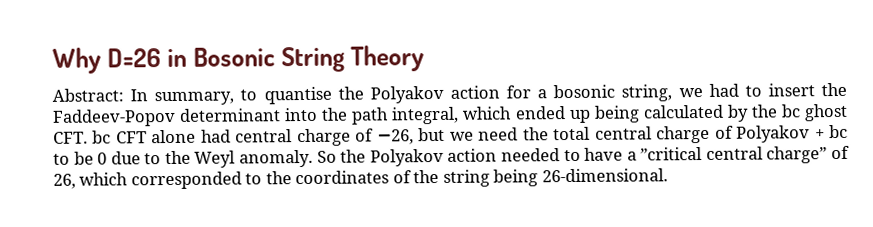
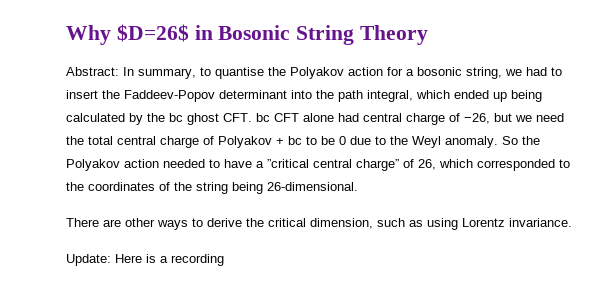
[106,48,161,68] D=26 -> [116,24,189,42] $D=26$
(668, 175) none -> [66,218,572,230] [66,254,224,266] // There are other ways to derive the critical dimension, such as using Lorentz invariance. // Update: Here is a recording

